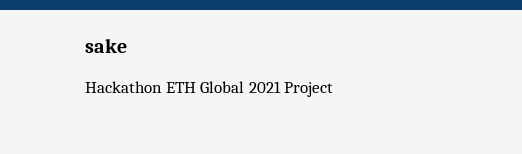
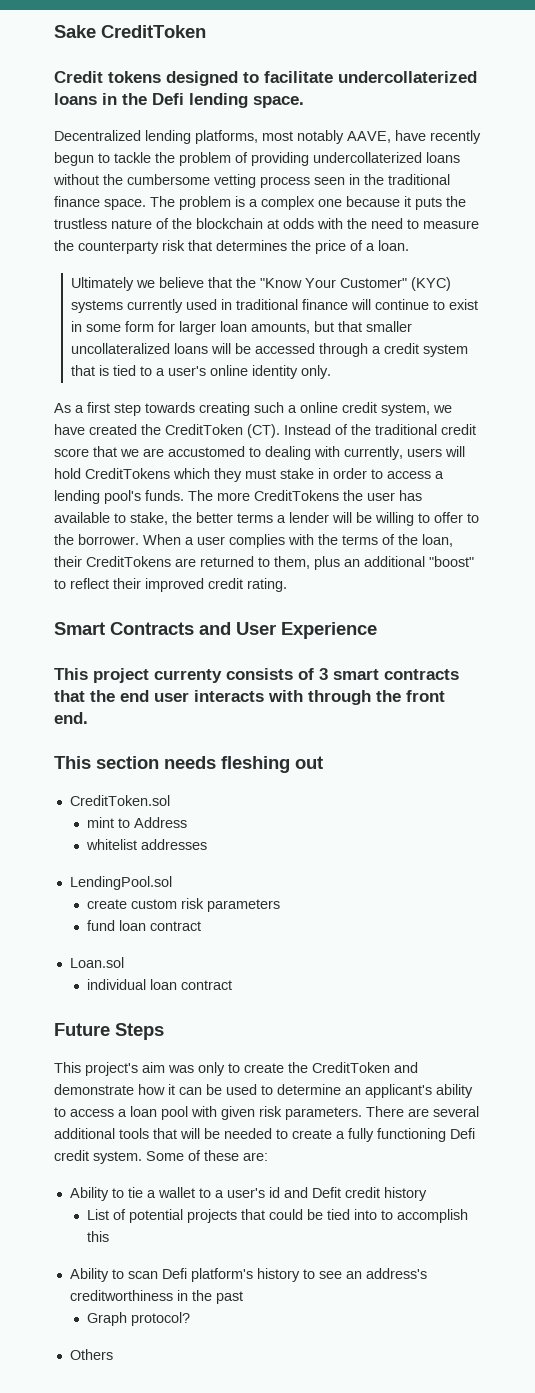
[85,38,127,53] [85,81,334,97] sake // Hackathon ETH Global 2021 Project -> [54,25,206,38] [54,71,477,86] [54,93,304,108] [54,130,481,144] [54,152,460,166] [53,174,450,188] [54,196,466,210] [54,218,479,229] [54,240,409,254] [71,277,452,291] [71,299,479,313] [71,321,413,335] [71,343,469,357] [71,365,332,379] [54,402,452,416] [54,424,476,438] [54,446,465,460] [54,468,444,482] [54,490,422,504] [54,512,479,526] [54,534,453,548] [54,556,474,570] [54,578,287,592] [54,622,377,639] [54,668,459,683] [54,690,445,705] [54,712,88,724] [54,756,323,773] [69,795,170,806] [87,817,188,828] [86,839,208,850] [69,876,172,890] [87,898,281,912] [87,920,202,931] [69,957,124,968] [87,979,233,990] [54,1023,164,1040] [54,1062,418,1076] [54,1084,473,1098] [54,1106,479,1120] [54,1128,475,1142] [54,1150,268,1164] [69,1187,427,1201] [87,1209,469,1223] [87,1231,110,1242] [69,1268,427,1282] [69,1290,243,1304] [87,1312,191,1326] [69,1349,113,1360] Sake CreditToken // Credit tokens designed to facilitate undercollaterized loans in the Defi lending space. // Decentralized lending platforms, most notably AAVE, have recently begun to tackle the problem of providing undercollaterized loans without the cumbersome vetting process seen in the traditional finance space. The problem is a complex one because it puts the trustless nature of the blockchain at odds with the need to measure the counterparty risk that determines the price of a loan. // Ultimately we believe that the "Know Your Customer" (KYC) systems currently used in traditional finance will continue to exist in some form for larger loan amounts, but that smaller uncollateralized loans will be accessed through a credit system that is tied to a user's online identity only. // As a first step towards creating such a online credit system, we have created the CreditToken (CT). Instead of the traditional credit score that we are accustomed to dealing with currently, users will hold CreditTokens which they must stake in order to access a lending pool's funds. The more CreditTokens the user has available to stake, the better terms a lender will be willing to offer to the borrower. When a user complies with the terms of the loan, their CreditTokens are returned to them, plus an additional "boost" to reflect their improved credit rating. // Smart Contracts and User Experience // This project currenty consists of 3 smart contracts that the end user interacts with through the front end. // This section needs fleshing out // CreditToken.sol // mint to Address // whitelist addresses // LendingPool.sol // create custom risk parameters // fund loan contract // Loan.sol // individual loan contract // Future Steps // This project's aim was only to create the CreditToken and demonstrate how it can be used to determine an applicant's ability to access a loan pool with given risk parameters. There are several additional tools that will be needed to create a fully functioning Defi credit system. Some of these are: // Ability to tie a wallet to a user's id and Defit credit history // List of potential projects that could be tied into to accomplish this // Ability to scan Defi platform's history to see an address's creditworthiness in the past // Graph protocol? // Others

